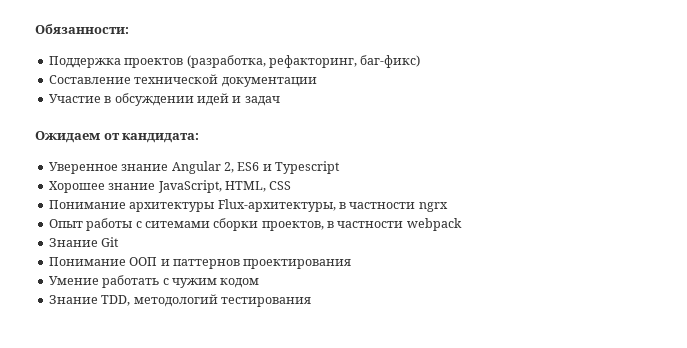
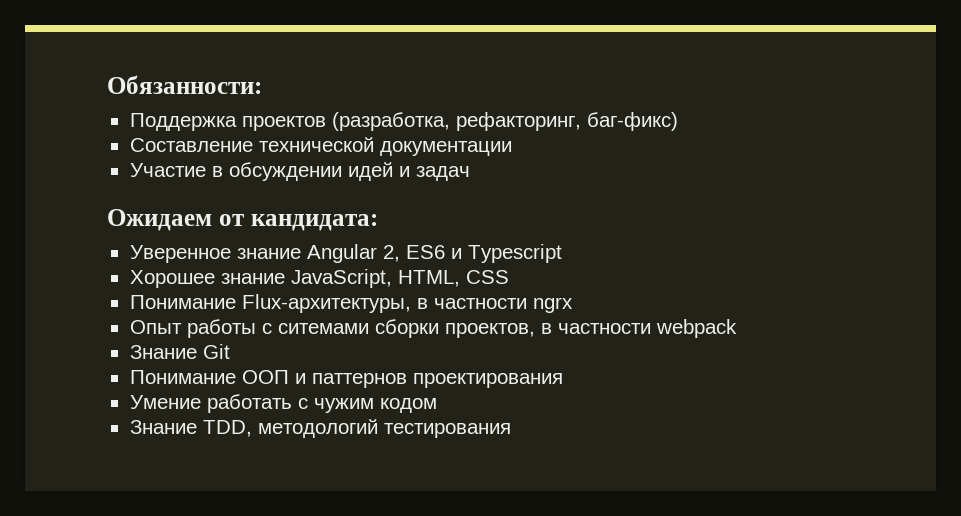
[129,202,215,212] архитектуры -> (236, 302) none

